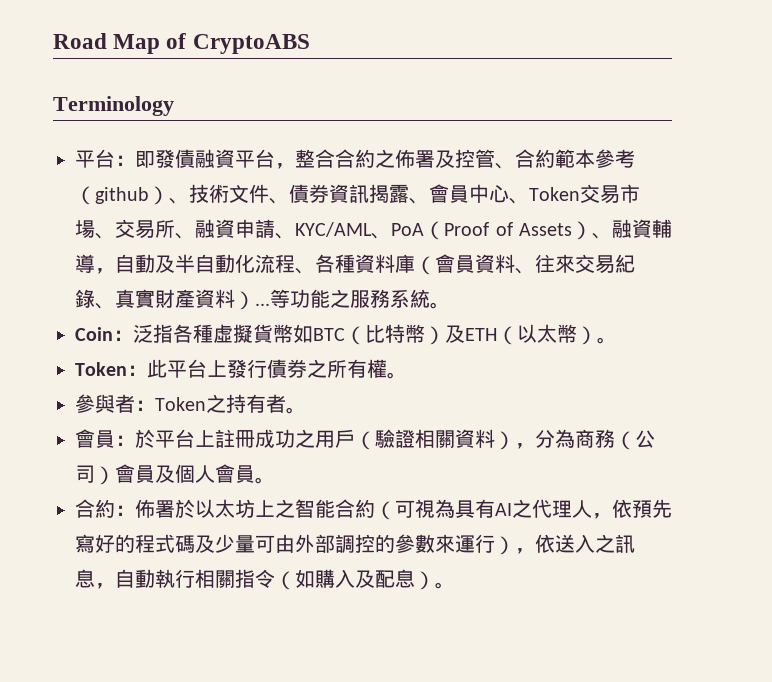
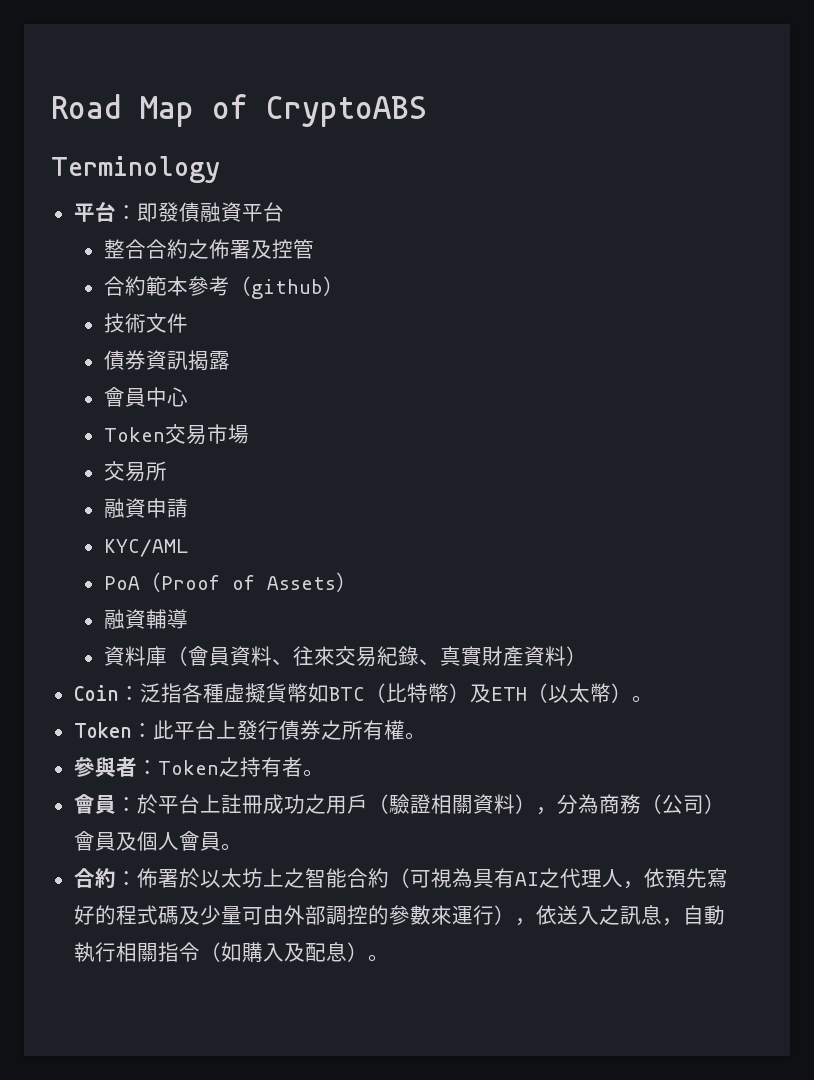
[275,163,295,169] ， -> (284, 212) //
[495,163,515,169] 、 -> (314, 249) //
[169,198,189,204] 、 -> (344, 286) //
[269,198,289,204] 、 -> (188, 323) //
[409,198,429,204] 、 -> (230, 360) //
[509,198,529,204] 、 -> (188, 397) //
[95,233,115,239] 、 -> (249, 434) //
[175,233,195,239] 、 -> (167, 471) //
[275,233,295,239] 、 -> (188, 508) //
[371,233,391,239] 、 -> (188, 548) //
[592,233,612,239] 、 -> (357, 582) //
[95,254,355,274] ，自動及半自動化流程、各種 -> (188, 619) //
[255,289,450,309] ...等功能之服務系統。 -> (587, 656) none

